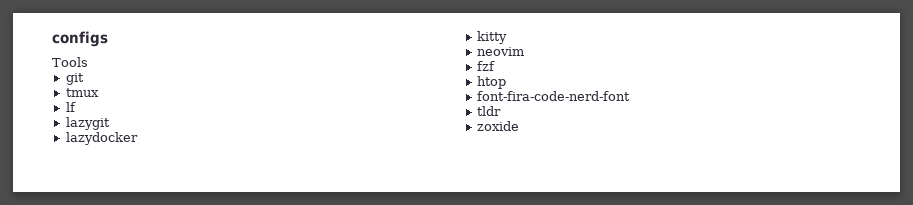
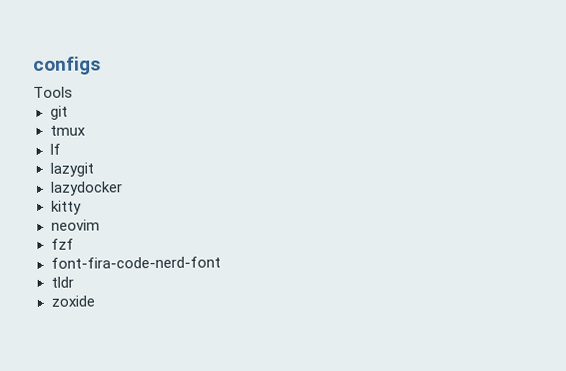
[476,76,506,89] // htop -> (74, 244) none

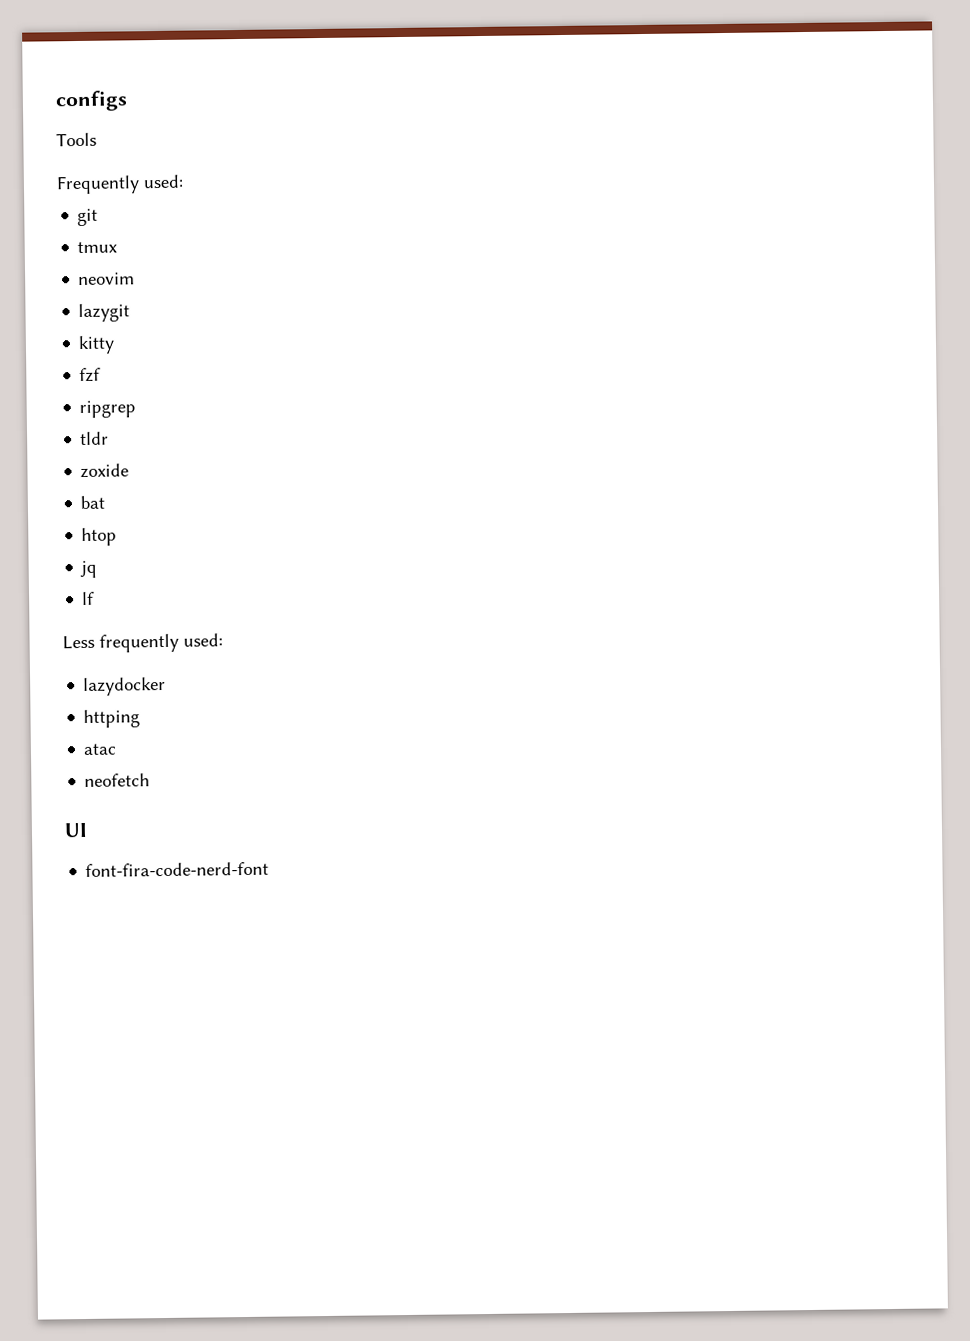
(73, 92) none -> [56,174,183,195] // Frequently used:
[49,143,61,155] lf -> [78,272,136,286] neovim
[49,181,123,196] // lazydocker -> (131, 313) none
[50,219,100,231] // neovim -> (116, 345) none
[50,256,221,269] font-fira-code-nerd-font -> [79,400,137,419] ripgrep
(95, 301) none -> [80,495,106,509] [81,527,118,546] [80,560,98,579] [81,591,96,605] [62,633,223,653] [83,676,167,696] [83,709,141,728] [83,743,118,755] [84,773,151,787] [64,822,88,838] [85,861,270,877] // bat // htop // jq // lf // Less frequently used: // lazydocker // httping // atac // neofetch // UI // font-fira-code-nerd-font

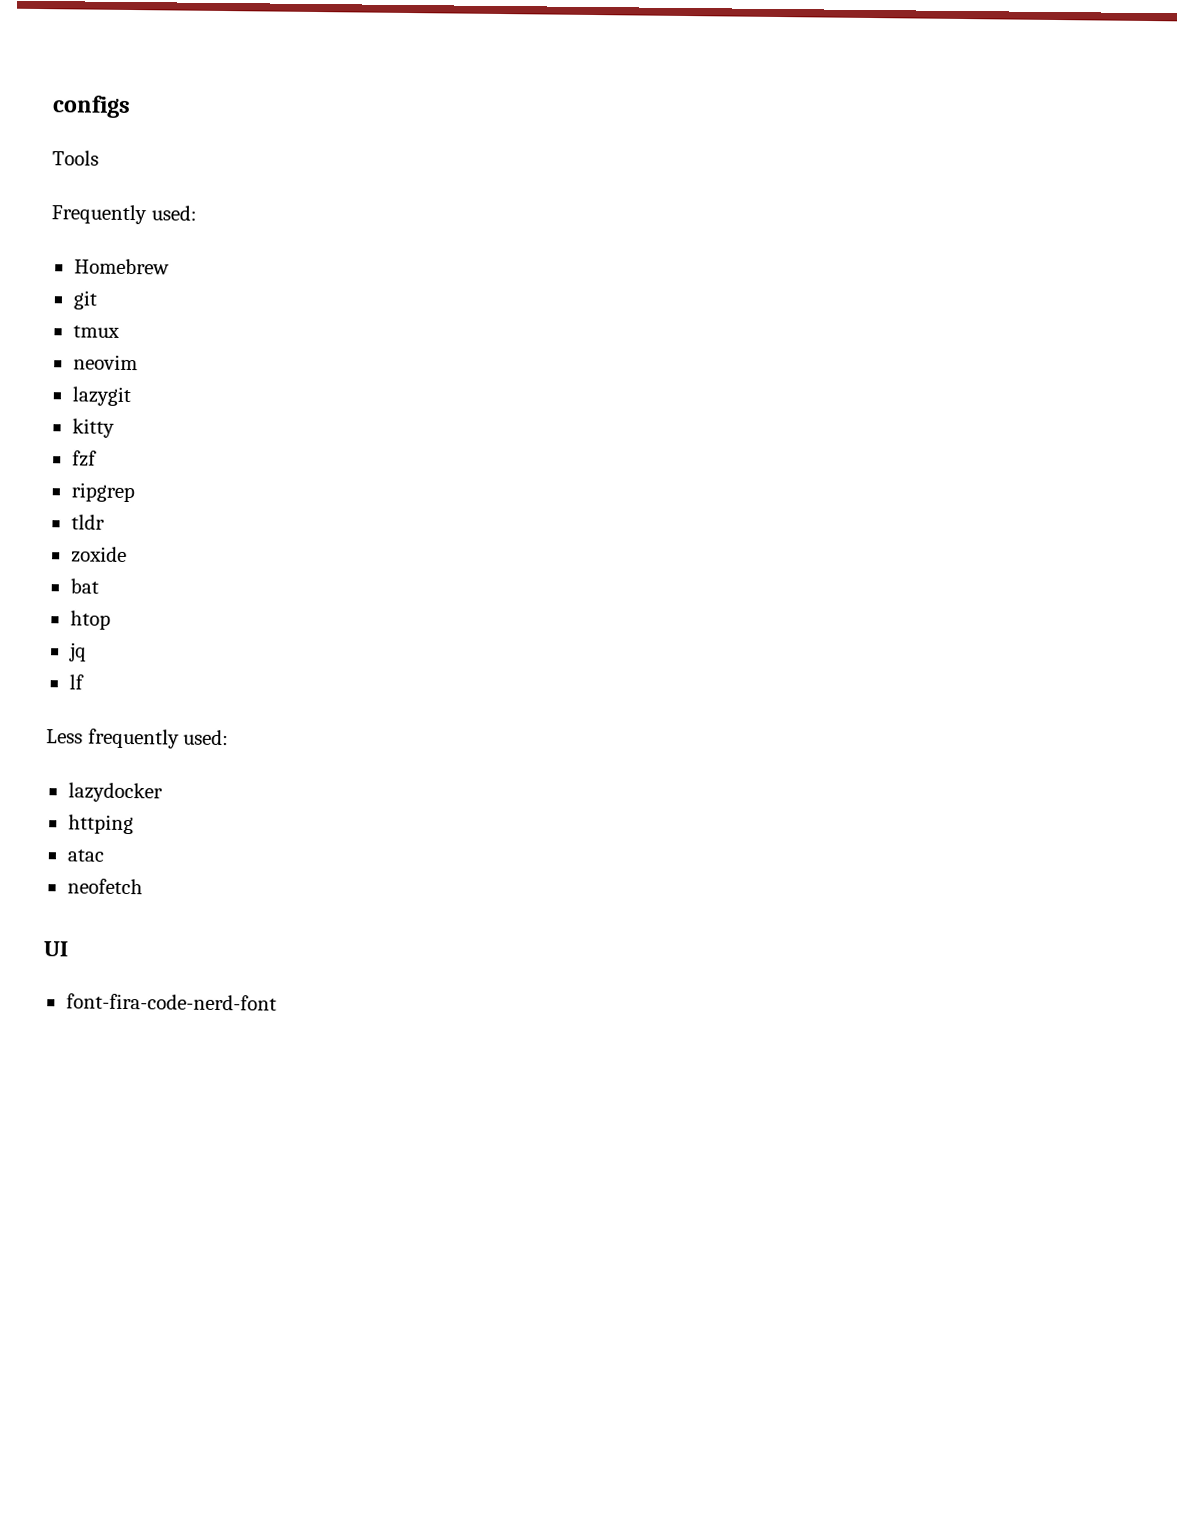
(183, 181) none -> [73,258,170,275] // Homebrew

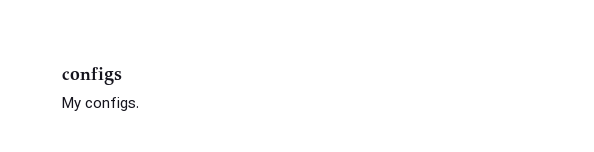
[52,150,99,166] [51,204,197,225] [73,258,170,275] [72,290,98,310] [72,325,120,338] [72,354,138,371] [71,386,131,407] [71,418,115,438] [71,450,97,467] [70,482,135,503] [70,514,105,530] [70,546,127,563] [69,578,99,594] [69,610,111,630] [68,642,87,662] [68,674,84,690] [46,728,230,749] [67,782,163,803] [67,814,134,835] [66,849,104,862] [66,878,143,895] [43,941,68,957] [65,993,277,1011] Tools // Frequently used: // Homebrew // git // tmux // neovim // lazygit // kitty // fzf // ripgrep // tldr // zoxide // bat // htop // jq // lf // Less frequently used: // lazydocker // httping // atac // neofetch // UI // font-fira-code-nerd-font -> [62,97,140,111] My configs.

